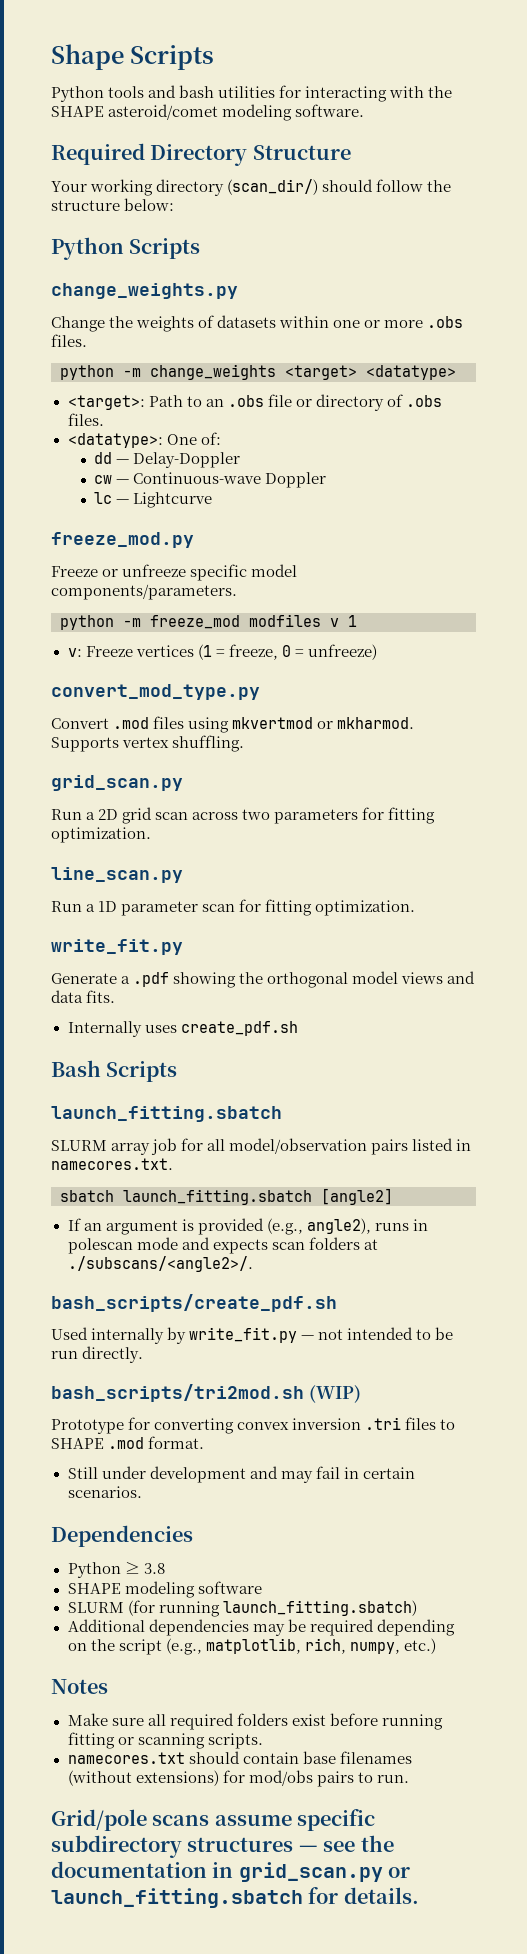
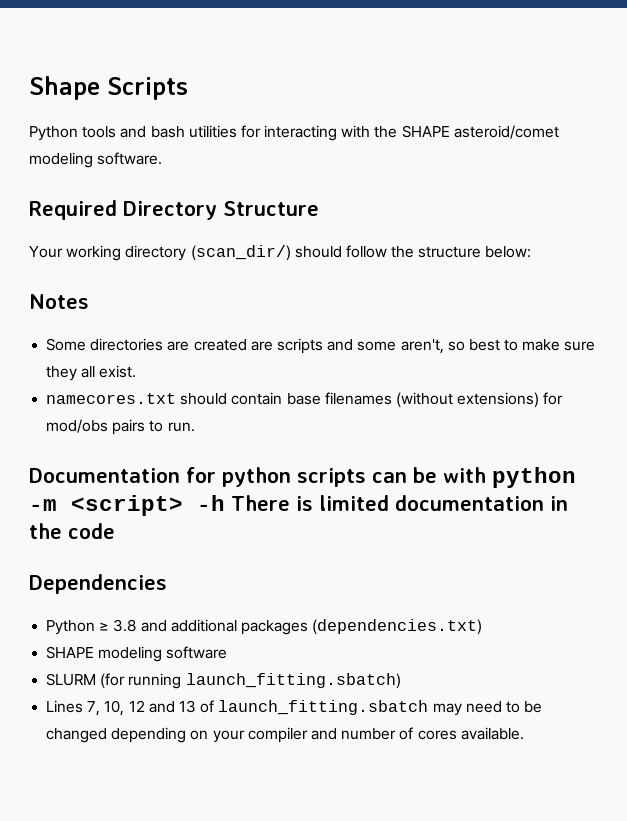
[51,237,201,260] [51,283,238,299] [51,315,464,332] [51,334,87,347] [60,364,456,380] [67,394,442,411] [67,413,104,426] [67,432,221,448] [94,452,241,468] [94,472,327,488] [94,492,213,508] [51,532,194,548] [51,564,298,581] [51,584,237,600] [60,614,357,630] [67,644,377,660] [51,684,260,700] [51,716,415,733] [51,735,245,752] [51,775,183,791] [51,807,436,824] [51,827,151,843] [51,867,183,883] [51,899,416,916] [51,939,183,955] [51,971,476,988] [51,990,116,1003] [67,1021,298,1037] [51,1060,178,1082] [51,1106,282,1122] [51,1138,472,1155] [51,1158,173,1170] [60,1188,393,1205] [67,1218,428,1235] [67,1237,378,1254] [67,1256,253,1272] [51,1294,337,1312] [51,1327,454,1344] [51,1346,144,1363] [51,1384,361,1403] [51,1417,456,1434] [51,1436,205,1449] [67,1466,415,1483] [67,1486,142,1498] [51,1525,193,1547] [67,1562,165,1578] [67,1581,262,1598] [67,1600,417,1617] [67,1619,455,1636] [67,1638,436,1655] [51,1679,108,1694] [67,1713,443,1730] [67,1732,263,1749] Python Scripts // change_weights.py // Change the weights of datasets within one or more .obs files. // python -m change_weights <target> <datatype> // <target>: Path to an .obs file or directory of .obs files. // <datatype>: One of: // dd — Delay-Doppler // cw — Continuous-wave Doppler // lc — Lightcurve // freeze_mod.py // Freeze or unfreeze specific model components/parameters. // python -m freeze_mod modfiles v 1 // v: Freeze vertices (1 = freeze, 0 = unfreeze) // convert_mod_type.py // Convert .mod files using mkvertmod or mkharmod. Supports vertex shuffling. // grid_scan.py // Run a 2D grid scan across two parameters for fitting optimization. // line_scan.py // Run a 1D parameter scan for fitting optimization. // write_fit.py // Generate a .pdf showing the orthogonal model views and data fits. // Internally uses create_pdf.sh // Bash Scripts // launch_fitting.sbatch // SLURM array job for all model/observation pairs listed in namecores.txt. // sbatch launch_fitting.sbatch [angle2] // If an argument is provided (e.g., angle2), runs in polescan mode and expects scan folders at ./subscans/<angle2>/. // bash_scripts/create_pdf.sh // Used internally by write_fit.py — not intended to be run directly. // bash_scripts/tri2mod.sh (WIP) // Prototype for converting convex inversion .tri files to SHAPE .mod format. // Still under development and may fail in certain scenarios. // Dependencies // Python ≥ 3.8 // SHAPE modeling software // SLURM (for running launch_fitting.sbatch) // Additional dependencies may be required depending on the script (e.g., matplotlib, rich, numpy, etc.) // Notes // Make sure all required folders exist before running fitting or scanning scripts. -> [29,294,89,309] [46,338,596,354] [46,365,137,381] Notes // Some directories are created are scripts and some aren't, so best to make sure they all exist.
[51,1809,376,1831] [51,1835,394,1858] [51,1861,411,1882] [51,1887,419,1908] Grid/pole scans assume specific subdirectory structures — see the documentation in grid_scan.py or launch_fitting.sbatch for details. -> [29,467,576,488] [29,495,568,516] [29,523,115,539] [29,574,167,594] [46,619,483,635] [46,646,228,662] [46,673,401,689] [46,700,543,716] [46,727,524,743] Documentation for python scripts can be with python -m <script> -h There is limited documentation in the code // Dependencies // Python ≥ 3.8 and additional packages (dependencies.txt) // SHAPE modeling software // SLURM (for running launch_fitting.sbatch) // Lines 7, 10, 12 and 13 of launch_fitting.sbatch may need to be changed depending on your compiler and number of cores available.

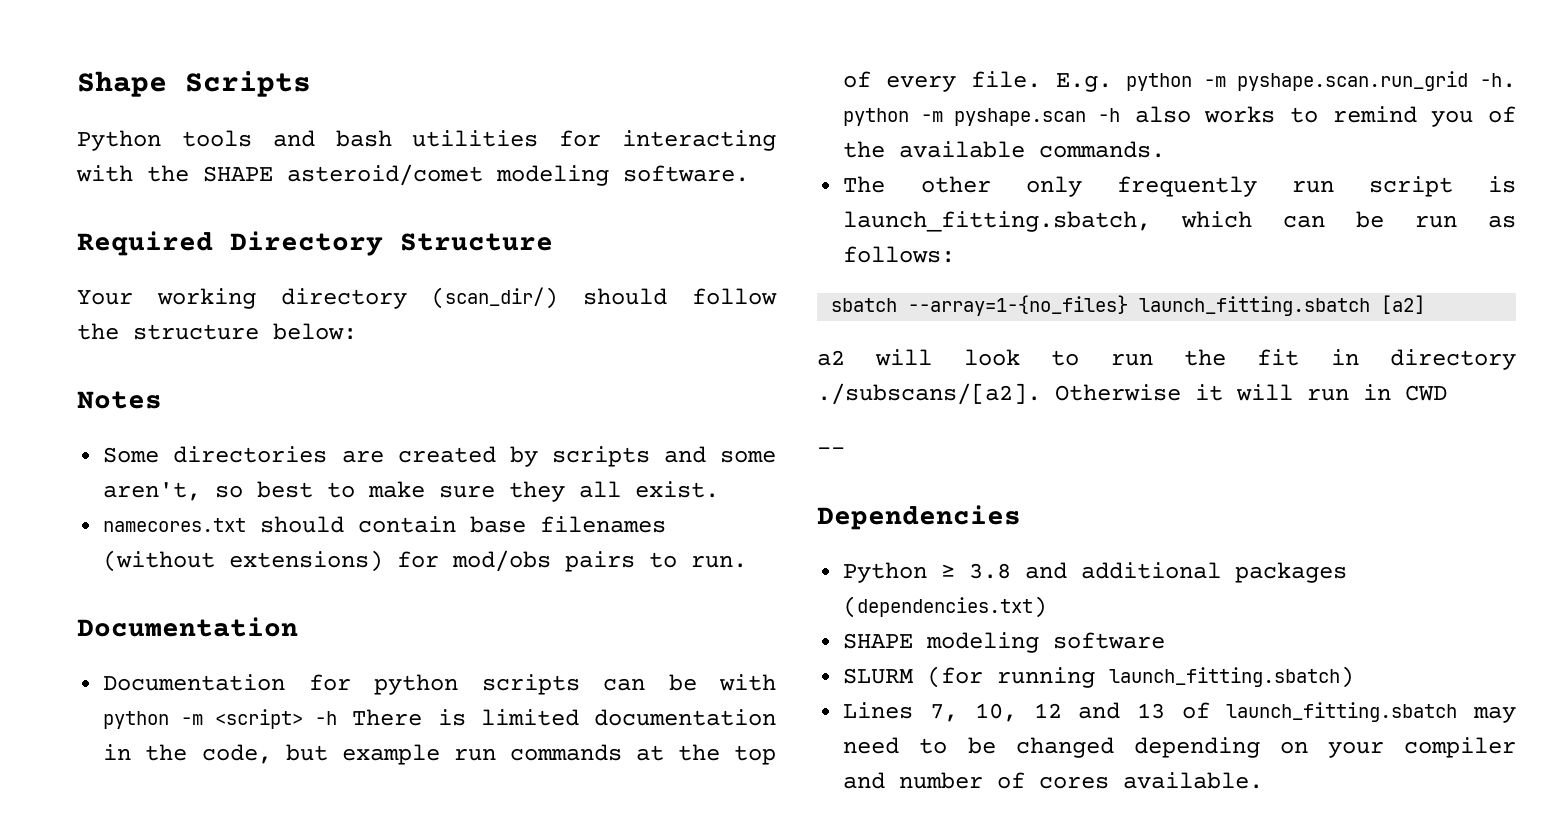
[250,341,273,351] are -> [509,446,538,467] by
(180, 475) none -> [103,674,286,691] // Documentation
[68,523,115,539] code -> [201,744,777,765] [843,71,1516,92] [843,106,1516,127] [843,141,1166,158] [843,176,1516,197] [843,211,1516,232] [843,246,956,263] [831,295,1426,316] [817,349,1516,370] [817,383,1447,405] [817,447,845,455] code, but example run commands at the top of every file. E.g. python -m pyshape.scan.run_grid -h. python -m pyshape.scan -h also works to remind you of the available commands. // The other only frequently run script is launch_fitting.sbatch, which can be run as follows: // sbatch --array=1-{no_files} launch_fitting.sbatch [a2] // a2 will look to run the fit in directory ./subscans/[a2]. Otherwise it will run in CWD // --

